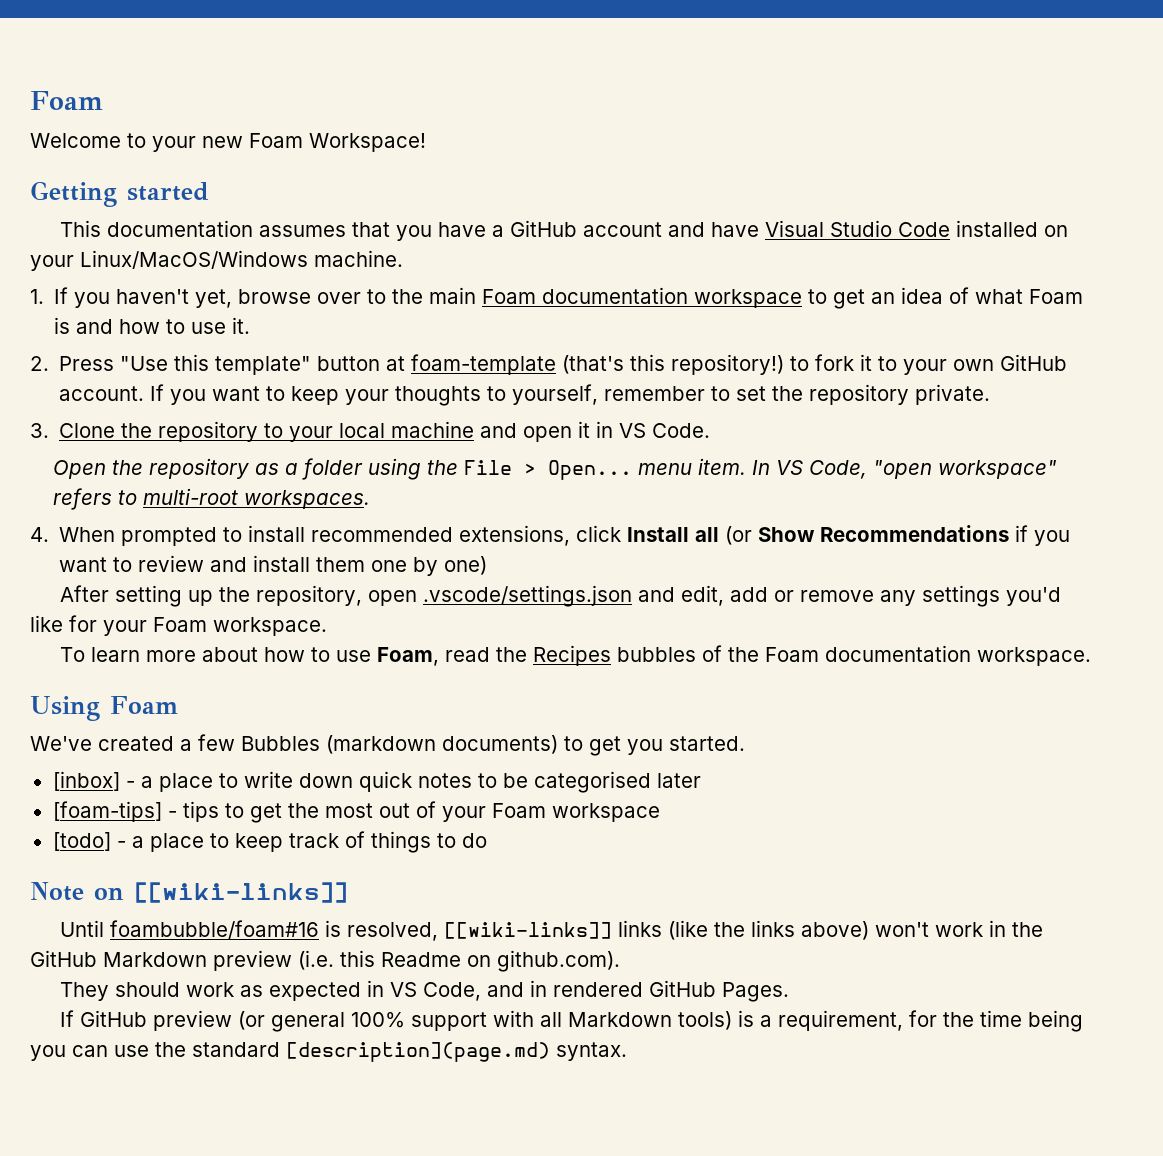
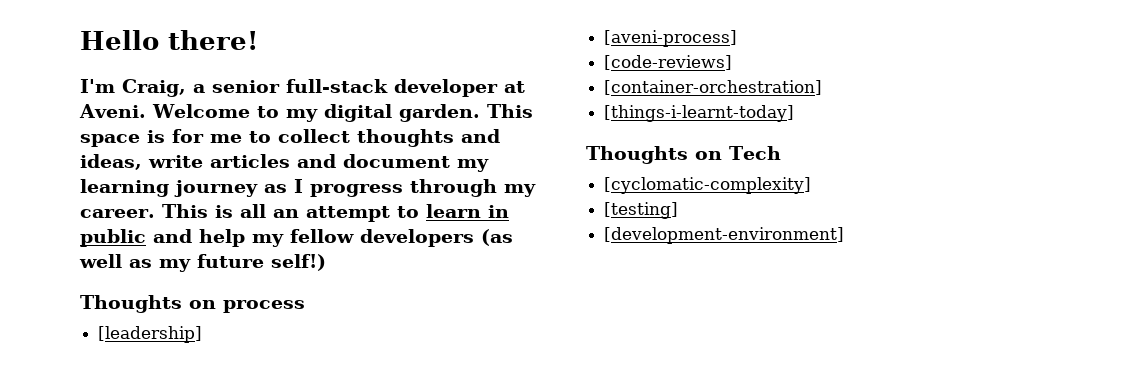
[30,91,103,110] [30,133,426,152] [30,181,209,207] [60,220,1069,241] [30,250,403,271] [30,287,1084,309] [54,317,251,334] [30,354,1068,375] [59,384,991,406] [30,421,711,442] [53,458,1058,480] [53,488,371,510] [30,525,1071,546] [59,555,488,576] [60,585,1062,607] [30,615,327,636] [60,645,1092,666] [30,696,178,721] [30,734,745,756] [52,771,701,793] [52,801,660,823] [52,831,487,853] [30,882,348,903] [60,920,1044,941] [30,950,620,972] [60,980,790,1002] [60,1010,1084,1032] [30,1042,627,1062] Foam // Welcome to your new Foam Workspace! // Getting started // This documentation assumes that you have a GitHub account and have Visual Studio Code installed on your Linux/MacOS/Windows machine. // 1. If you haven't yet, browse over to the main Foam documentation workspace to get an idea of what Foam is and how to use it. // 2. Press "Use this template" button at foam-template (that's this repository!) to fork it to your own GitHub account. If you want to keep your thoughts to yourself, remember to set the repository private. // 3. Clone the repository to your local machine and open it in VS Code. // Open the repository as a folder using the File > Open... menu item. In VS Code, "open workspace" refers to multi-root workspaces. // 4. When prompted to install recommended extensions, click Install all (or Show Recommendations if you want to review and install them one by one) // After setting up the repository, open .vscode/settings.json and edit, add or remove any settings you'd like for your Foam workspace. // To learn more about how to use Foam, read the Recipes bubbles of the Foam documentation workspace. // Using Foam // We've created a few Bubbles (markdown documents) to get you started. // [inbox] - a place to write down quick notes to be categorised later // [foam-tips] - tips to get the most out of your Foam workspace // [todo] - a place to keep track of things to do // Note on [[wiki-links]] // Until foambubble/foam#16 is resolved, [[wiki-links]] links (like the links above) won't work in the GitHub Markdown preview (i.e. this Readme on github.com). // They should work as expected in VS Code, and in rendered GitHub Pages. // If GitHub preview (or general 100% support with all Markdown tools) is a requirement, for the time being you can use the standard [description](page.md) syntax. -> [80,30,258,50] [80,79,525,97] [79,104,533,122] [80,129,500,147] [80,154,489,172] [80,179,536,197] [80,204,509,222] [80,229,513,247] [79,254,326,272] [80,295,305,313] [98,326,203,343] [604,30,738,47] [604,55,733,70] [604,80,823,95] [604,105,795,122] [586,146,781,164] [604,177,812,194] [604,202,679,219] [604,227,845,244] Hello there! // I'm Craig, a senior full-stack developer at Aveni. Welcome to my digital garden. This space is for me to collect thoughts and ideas, write articles and document my learning journey as I progress through my career. This is all an attempt to learn in public and help my fellow developers (as well as my future self!) // Thoughts on process // [leadership] // [aveni-process] // [code-reviews] // [container-orchestration] // [things-i-learnt-today] // Thoughts on Tech // [cyclomatic-complexity] // [testing] // [development-environment]

